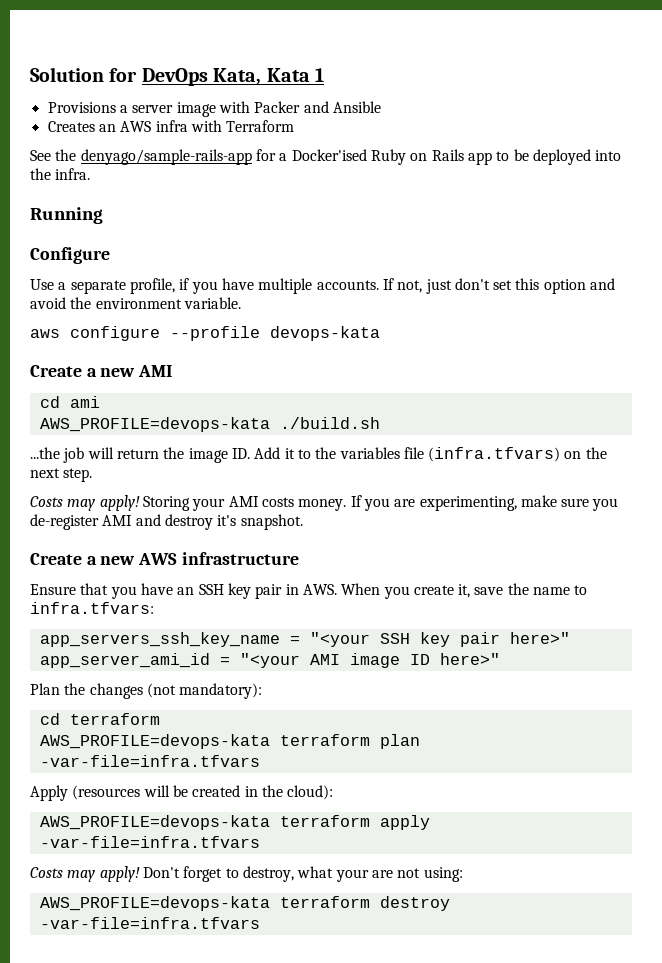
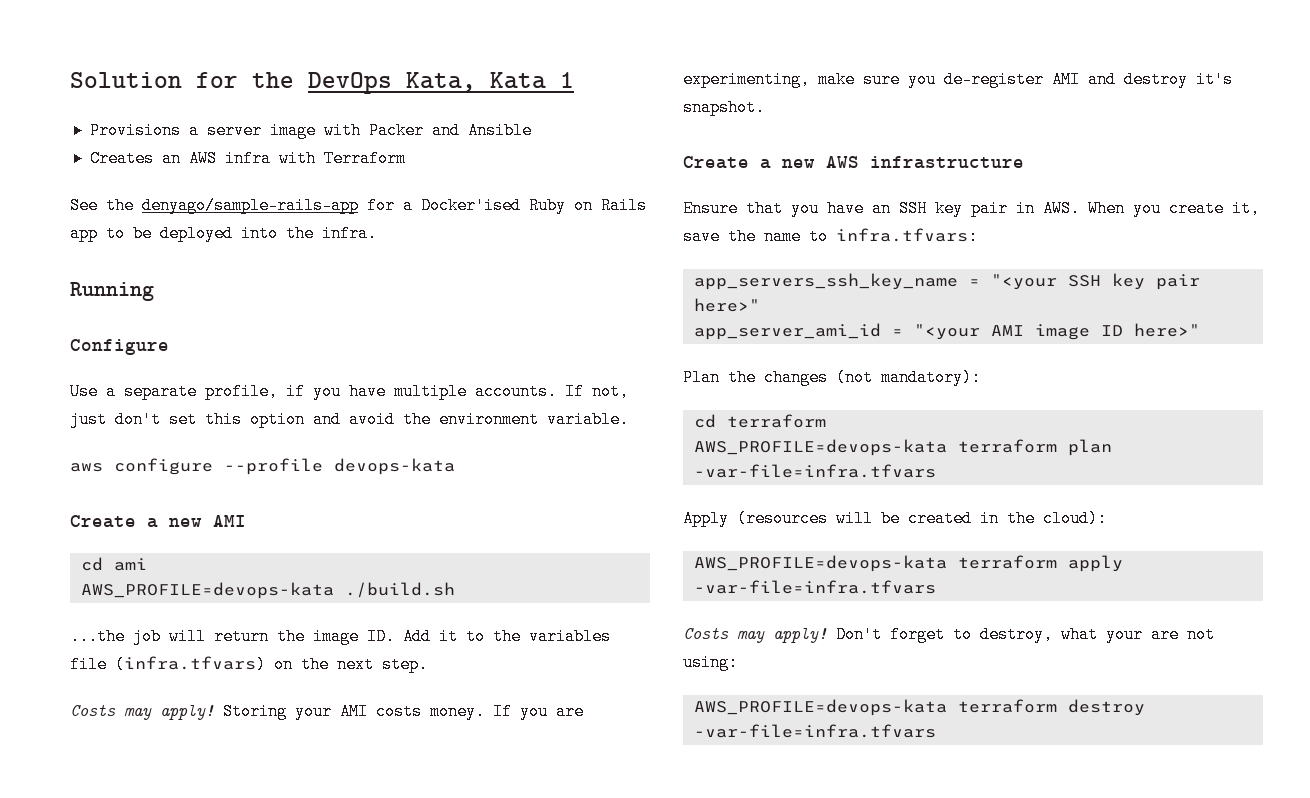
(138, 75) none -> [252,72,294,88] the

